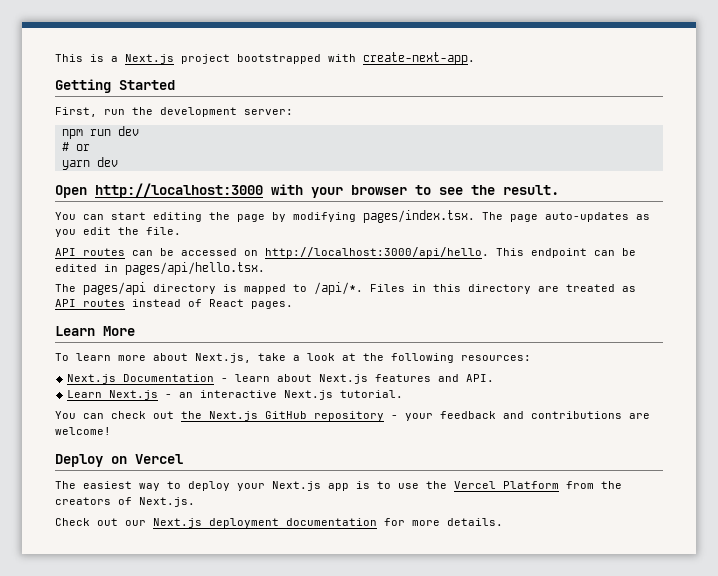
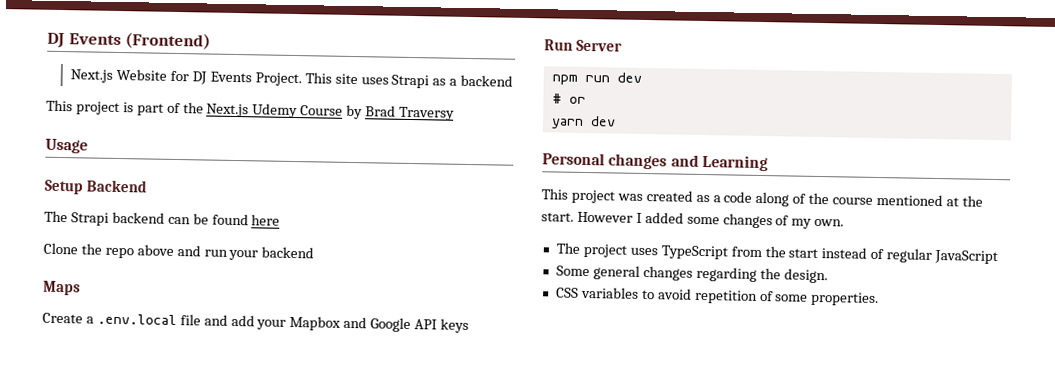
[55,52,475,65] [55,79,175,93] [55,107,293,117] This is a Next.js project bootstrapped with create-next-app. // Getting Started // First, run the development server: -> [47,32,212,50] [70,68,514,89] [46,99,456,121] [45,138,88,154] [44,179,149,195] [44,210,281,226] [43,242,315,261] [43,280,81,296] [42,312,470,334] [544,39,623,52] DJ Events (Frontend) // Next.js Website for DJ Events Project. This site uses Strapi as a backend // This project is part of the Next.js Udemy Course by Brad Traversy // Usage // Setup Backend // The Strapi backend can be found here // Clone the repo above and run your backend // Maps // Create a .env.local file and add your Mapbox and Google API keys // Run Server
[55,183,559,198] [55,210,650,223] [55,227,181,237] [55,247,636,258] [55,262,265,275] [55,282,636,295] [55,299,293,309] [55,326,135,336] [55,353,531,363] [67,374,495,384] [67,390,404,400] [55,411,650,421] [55,427,111,435] [55,454,183,467] [55,481,622,491] [55,497,195,507] [55,518,503,528] Open http://localhost:3000 with your browser to see the result. // You can start editing the page by modifying pages/index.tsx. The page auto-updates as you edit the file. // API routes can be accessed on http://localhost:3000/api/hello. This endpoint can be edited in pages/api/hello.tsx. // The pages/api directory is mapped to /api/*. Files in this directory are treated as API routes instead of React pages. // Learn More // To learn more about Next.js, take a look at the following resources: // Next.js Documentation - learn about Next.js features and API. // Learn Next.js - an interactive Next.js tutorial. // You can check out the Next.js GitHub repository - your feedback and contributions are welcome! // Deploy on Vercel // The easiest way to deploy your Next.js app is to use the Vercel Platform from the creators of Next.js. // Check out our Next.js deployment documentation for more details. -> [542,152,768,172] [541,188,983,207] [541,211,845,229] [555,242,999,265] [555,265,828,284] [555,286,880,307] Personal changes and Learning // This project was created as a code along of the course mentioned at the start. However I added some changes of my own. // The project uses TypeScript from the start instead of regular JavaScript // Some general changes regarding the design. // CSS variables to avoid repetition of some properties.

